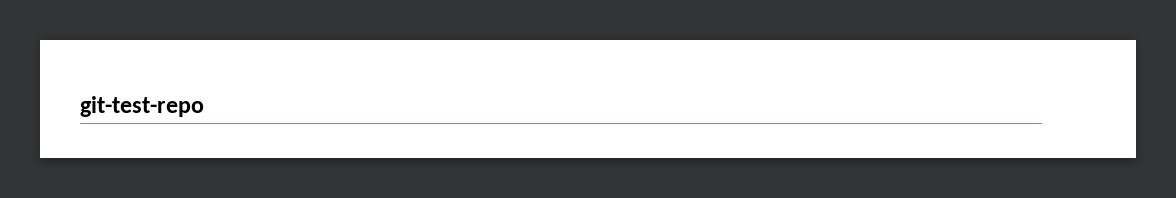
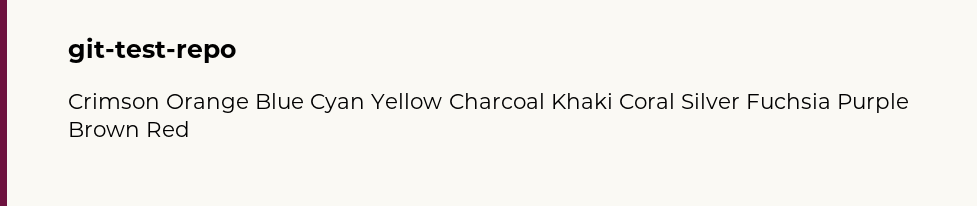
(204, 106) none -> [68,93,910,113] [68,121,190,137] // Crimson Orange Blue Cyan Yellow Charcoal Khaki Coral Silver Fuchsia Purple Brown Red

